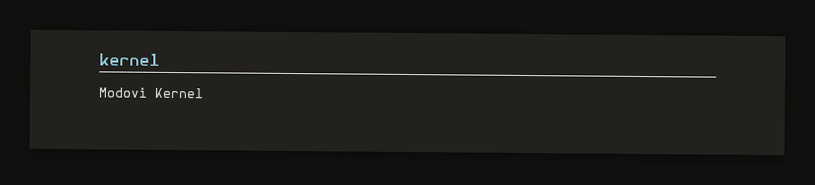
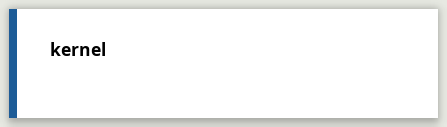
[98,87,204,99] // Modovi Kernel -> (106, 49) none

